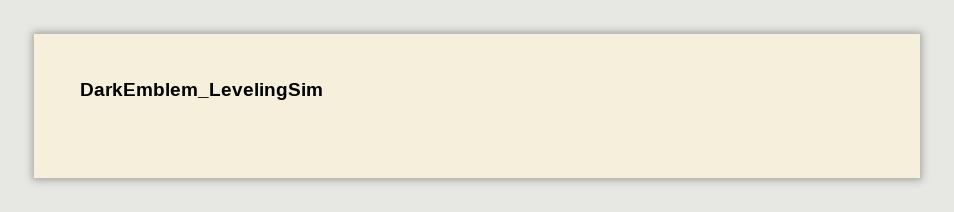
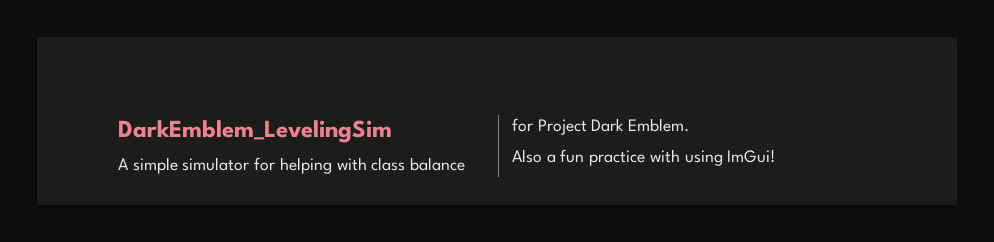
(323, 91) none -> [118,157,466,174] [512,118,690,135] [512,149,776,166] // A simple simulator for helping with class balance for Project Dark Emblem. // Also a fun practice with using ImGui!

